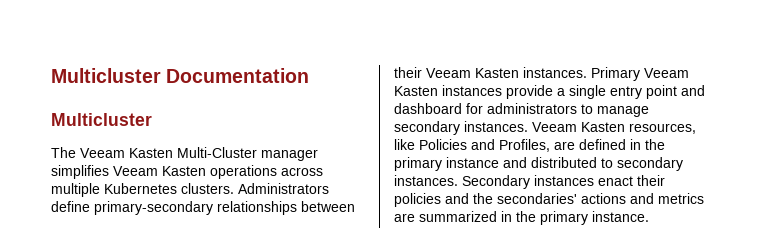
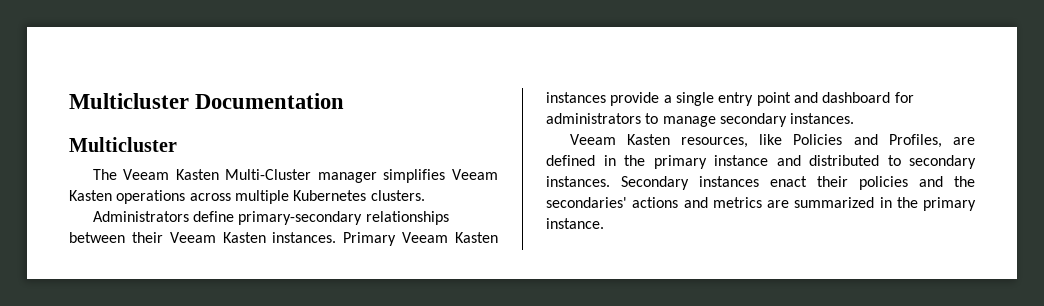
(234, 188) none -> (425, 195) //
(528, 126) none -> (855, 118) //

